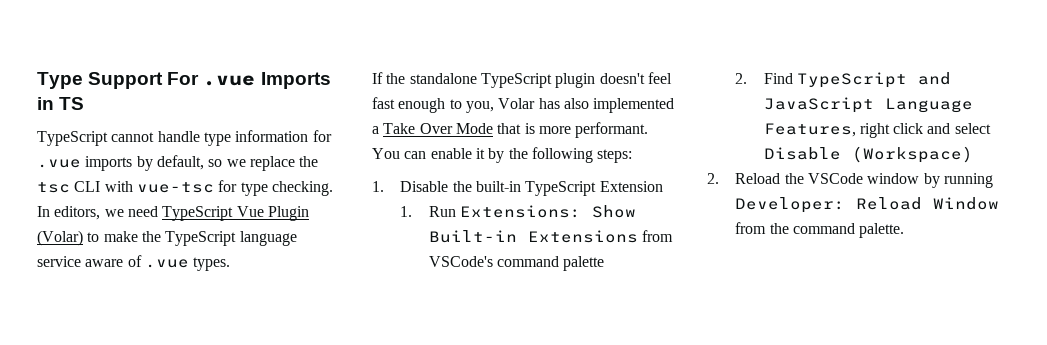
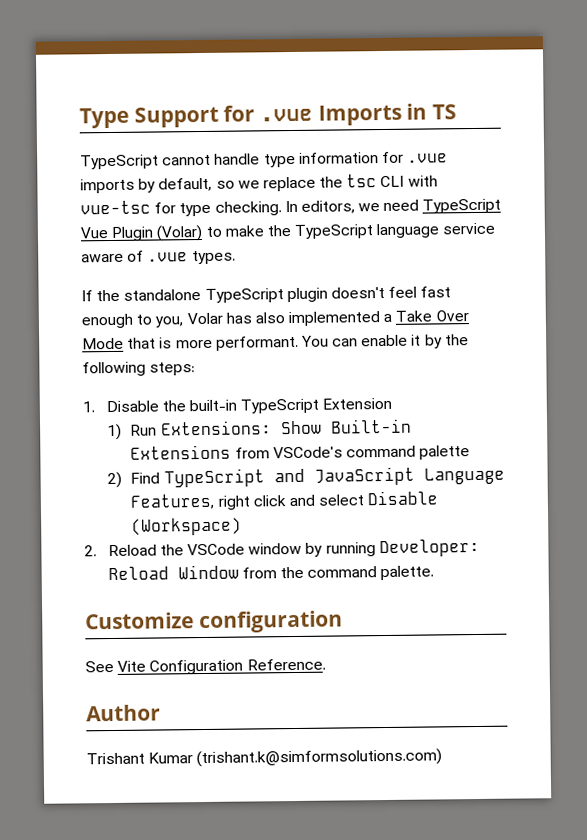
[167,72,200,85] For -> [223,105,256,122] for
[400,206,413,217] 1. -> [106,423,122,441] 1)
[735,73,748,84] 2. -> [106,471,122,489] 2)
(905, 230) none -> [85,610,343,634] [85,658,326,675] [86,704,161,722] [86,748,443,768] // Customize configuration // See Vite Configuration Reference. // Author // Trishant Kumar (trishant.k@simformsolutions.com)

